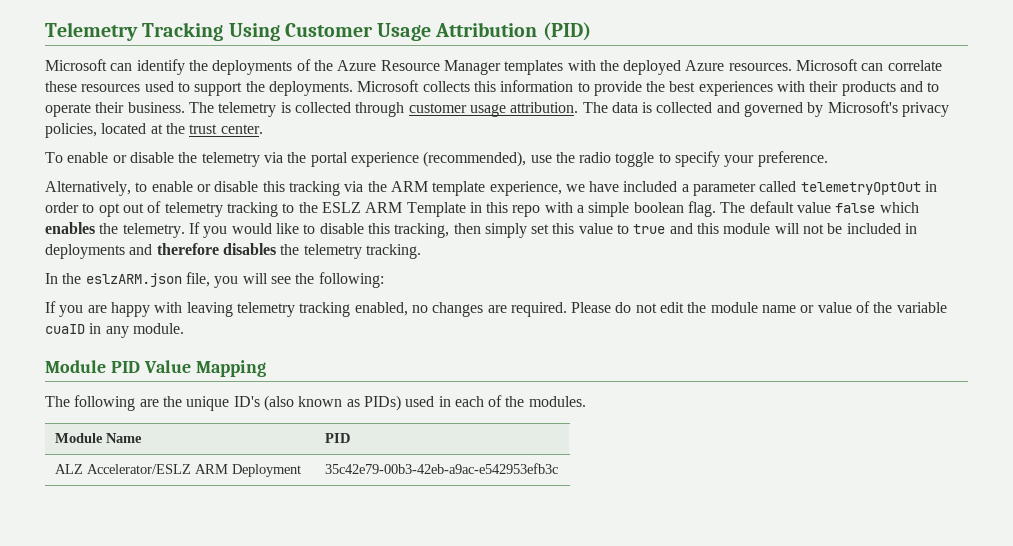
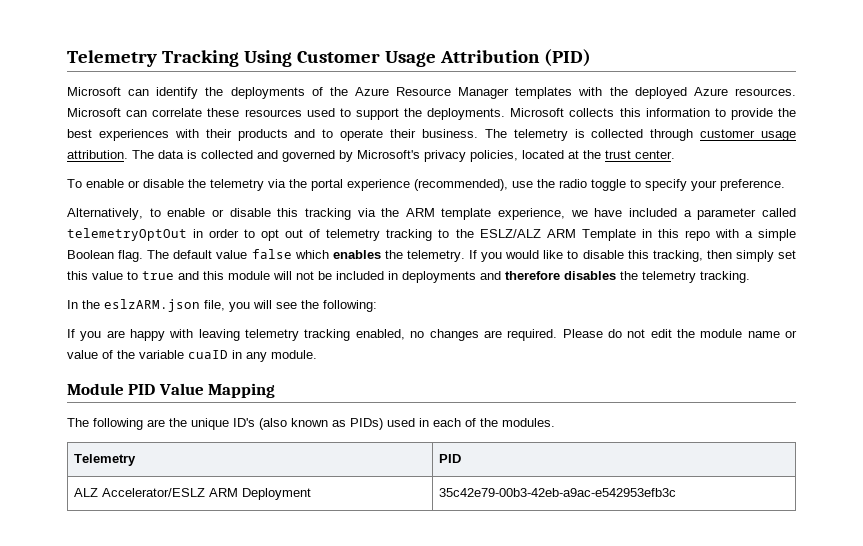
[321,202,361,213] ESLZ -> [479,229,541,238] ESLZ/ALZ
[633,202,684,213] boolean -> [67,250,114,259] Boolean
[54,433,142,443] Module Name -> [74,454,137,466] Telemetry

